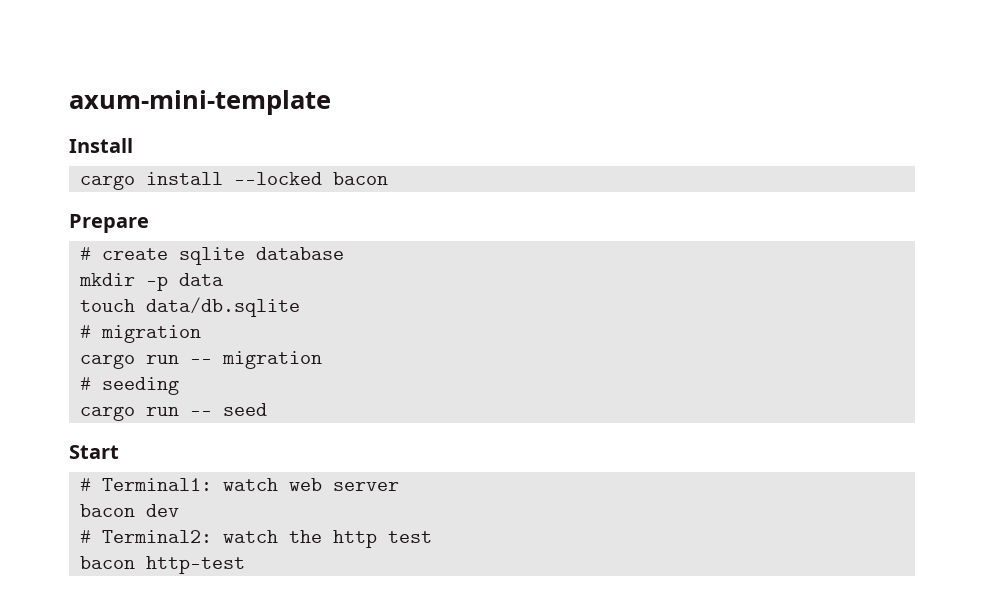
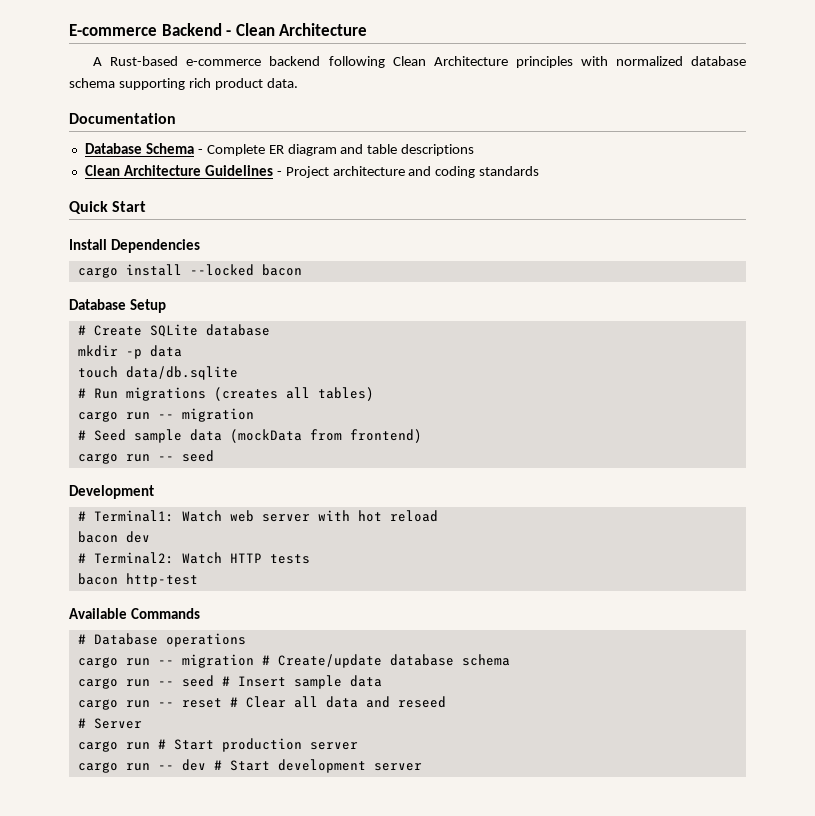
[69,90,331,115] axum-mini-template -> [69,23,368,36] [93,56,747,68] [69,78,298,90] [69,113,176,124] [84,143,475,156] [84,165,540,178] [69,201,147,214] E-commerce Backend - Clean Architecture // A Rust-based e-commerce backend following Clean Architecture principles with normalized database schema supporting rich product data. // Documentation // Database Schema - Complete ER diagram and table descriptions // Clean Architecture Guidelines - Project architecture and coding standards // Quick Start
(133, 145) none -> [111,239,201,253] Dependencies
[69,214,149,233] [79,247,245,265] Prepare // # create sqlite -> [69,299,167,313] [77,324,198,337] Database Setup // # Create SQLite
[100,325,201,343] migration -> [93,387,374,401] Run migrations (creates all tables)
[101,377,179,395] seeding -> [93,429,422,443] Seed sample data (mockData from frontend)
[69,445,119,459] Start -> [69,485,154,499] Development
[222,478,278,491] watch -> [181,510,222,522] Watch
(399, 486) none -> [317,510,438,522] with hot reload
[222,530,432,548] [79,556,245,574] watch the http test // bacon http-test -> [181,552,310,564] [77,573,198,587] [69,608,201,619] [77,633,246,647] [77,654,510,668] [77,675,382,689] [77,696,446,710] [77,718,142,729] [77,738,358,752] [77,759,422,773] Watch HTTP tests // bacon http-test // Available Commands // # Database operations // cargo run -- migration # Create/update database schema // cargo run -- seed # Insert sample data // cargo run -- reset # Clear all data and reseed // # Server // cargo run # Start production server // cargo run -- dev # Start development server

